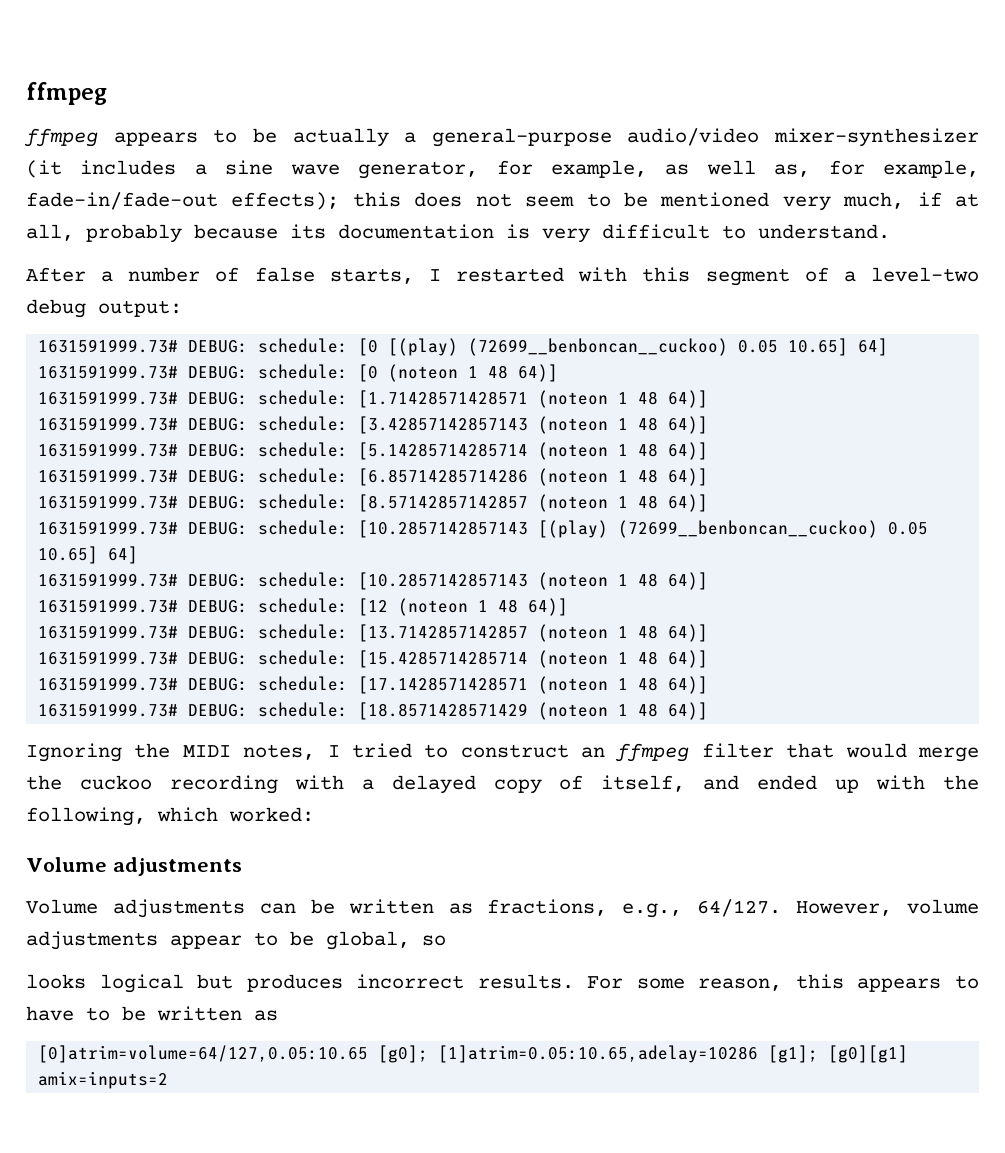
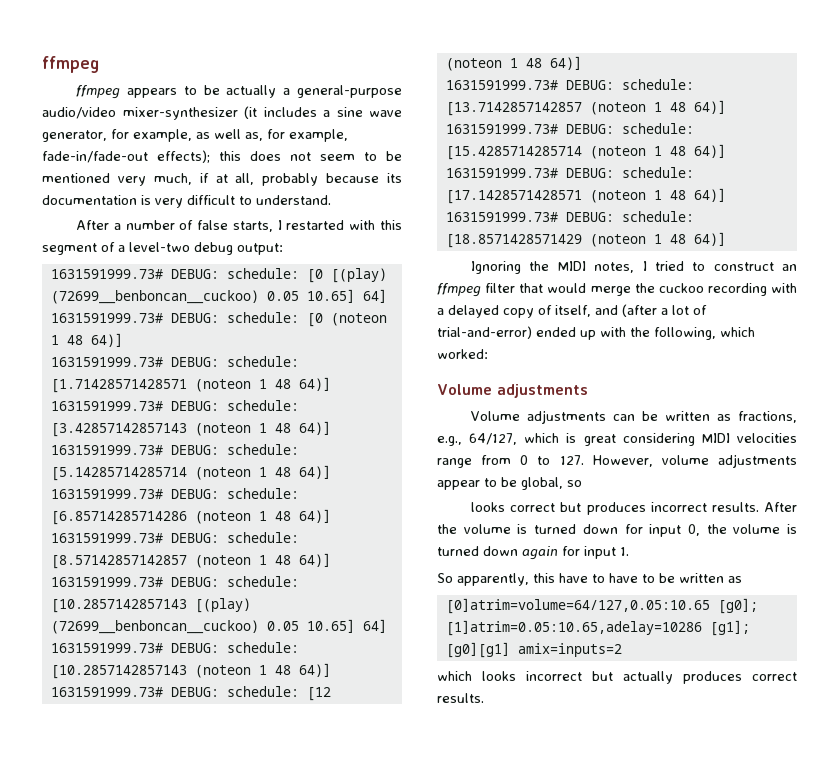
(740, 782) none -> [622,304,707,317] [437,326,532,339] (after a lot of trial-and-error)
[697,899,782,917] 64/127. -> [469,433,797,446] [437,455,584,468] 64/127, which is great considering MIDI velocities range from 0 to 127.
[99,974,184,993] logical -> [510,503,556,512] correct
[587,974,942,992] For some reason, this appears -> [764,502,797,512] [437,524,797,537] [437,546,629,560] [437,573,588,586] After the volume is turned down for input 0, the volume is turned down again for input 1. // So apparently, this have
(169, 1080) none -> [437,671,797,684] [437,693,484,703] // which looks incorrect but actually produces correct results.

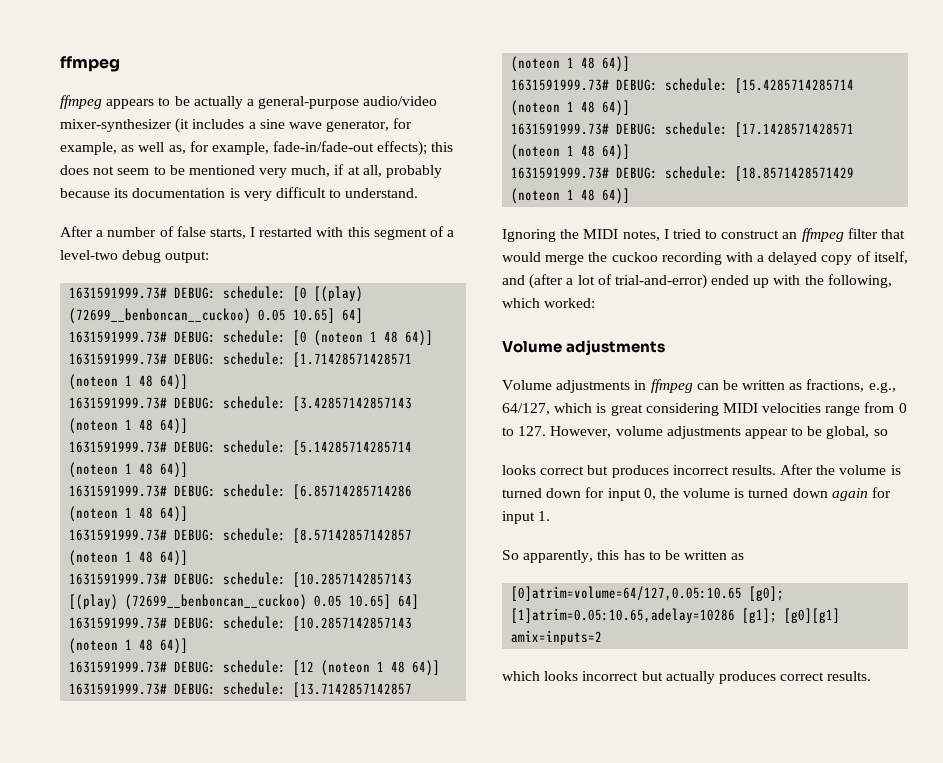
(607, 417) none -> [634,379,693,393] in ffmpeg
[559,573,638,583] have to have -> [623,550,645,560] has

